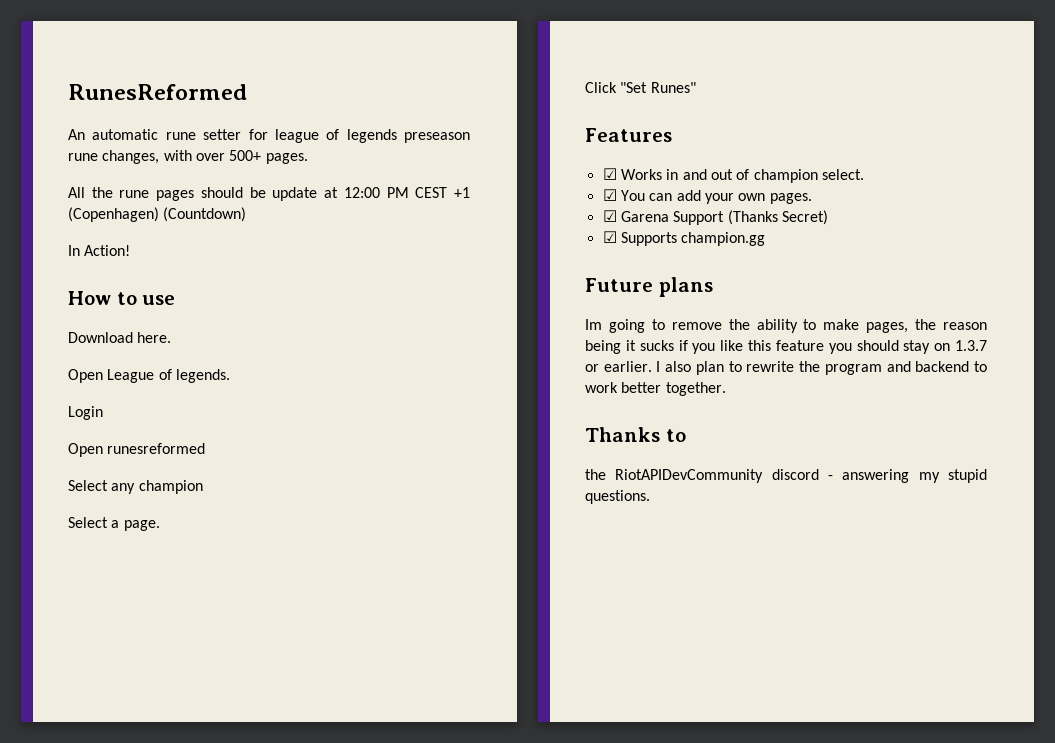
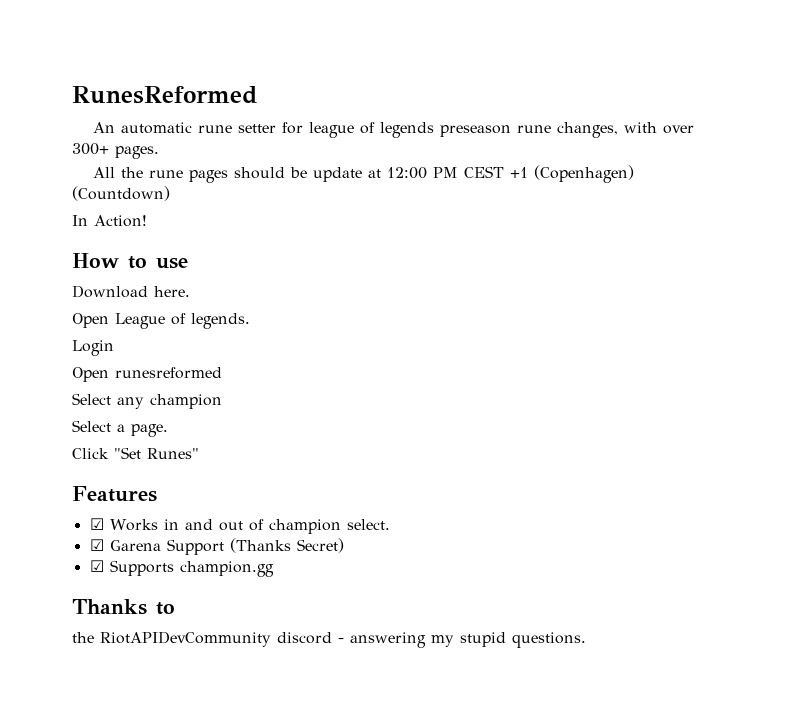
[229,150,262,161] 500+ -> [72,143,109,155] 300+
[602,189,812,204] // ☑ You can add your own pages. -> (390, 524) none
[585,277,713,297] [585,319,987,333] [585,340,987,354] [585,361,987,375] [585,382,726,396] // Future plans // Im going to remove the ability to make pages, the reason being it sucks if you like this feature you should stay on 1.3.7 or earlier. I also plan to rewrite the program and backend to work better together. -> (274, 569) none

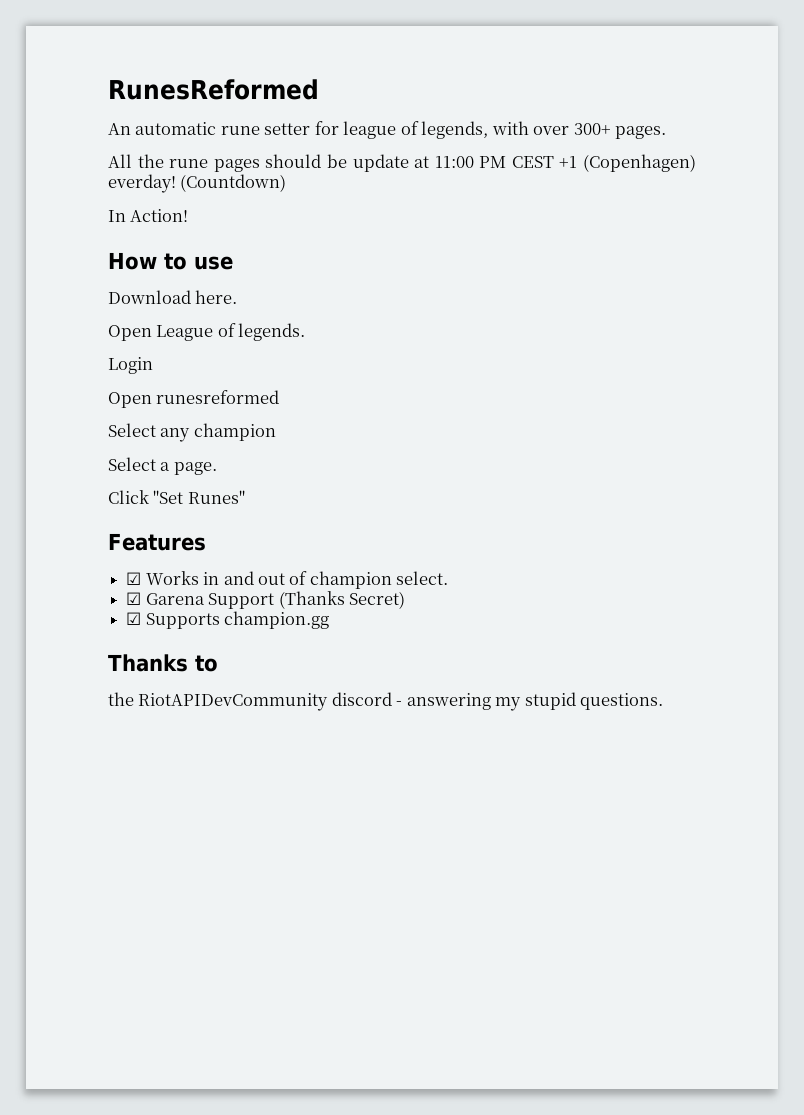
[380,122,619,138] legends preseason rune changes, -> [421,121,489,139] legends,
[387,167,428,179] 12:00 -> [434,156,474,168] 11:00
(635, 174) none -> [108,174,176,193] everday!

